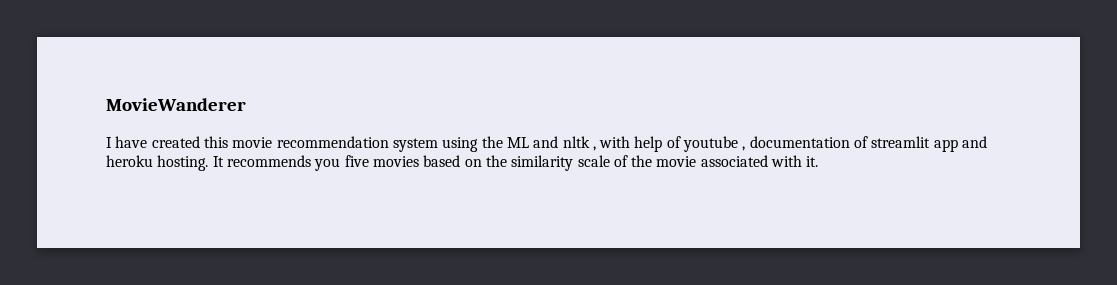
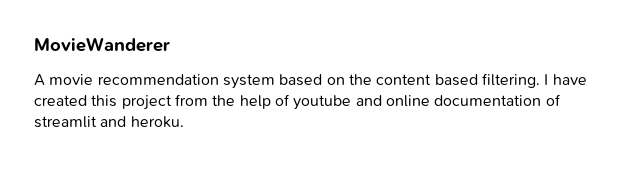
[106,136,631,152] I have created this movie recommendation system using the ML and nltk , with -> [34,73,587,89] [34,94,236,110] A movie recommendation system based on the content based filtering. I have created this project from the
[742,146,746,151] , -> [355,95,430,107] and online
[933,136,988,152] [106,155,819,171] app and heroku hosting. It recommends you five movies based on the similarity scale of the movie associated with it. -> [100,116,184,128] and heroku.

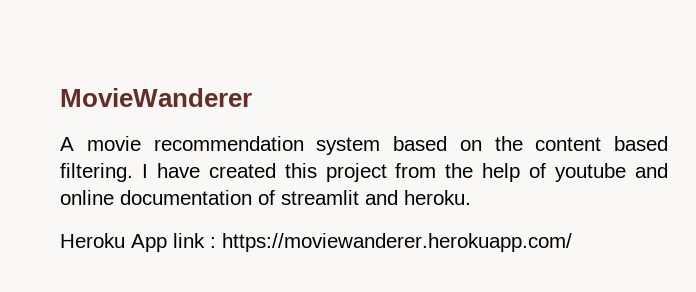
(184, 122) none -> [60,233,572,252] // Heroku App link : https://moviewanderer.herokuapp.com/

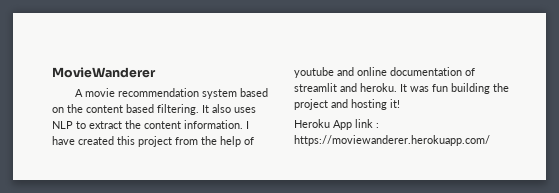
(133, 172) none -> [202,104,256,113] [52,120,243,129] It also uses NLP to extract the content information.
(471, 197) none -> [400,83,509,94] [294,99,400,110] It was fun building the project and hosting it!

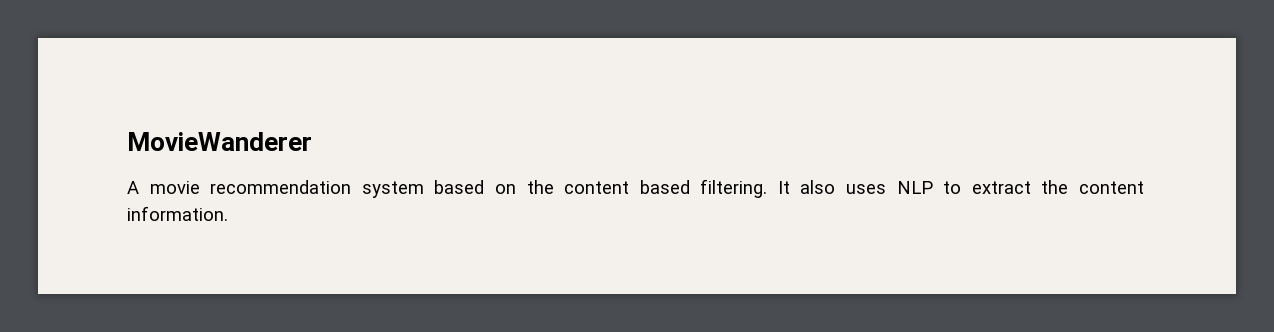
[246,121,249,129] [52,136,254,147] [294,67,475,78] [294,83,509,94] [294,99,400,110] [294,119,379,130] [294,135,490,146] I have created this project from the help of youtube and online documentation of streamlit and heroku. It was fun building the project and hosting it! // Heroku App link : https://moviewanderer.herokuapp.com/ -> (228, 213) none

